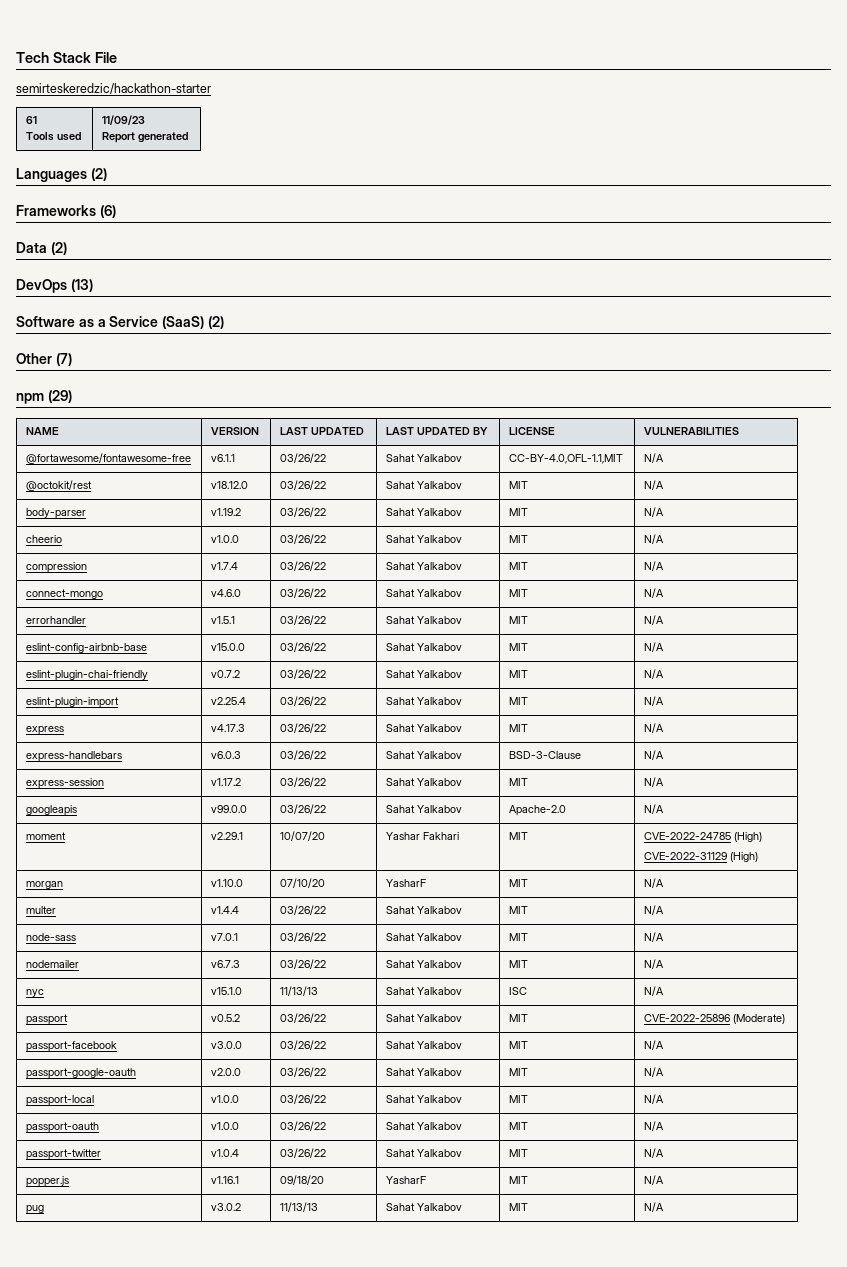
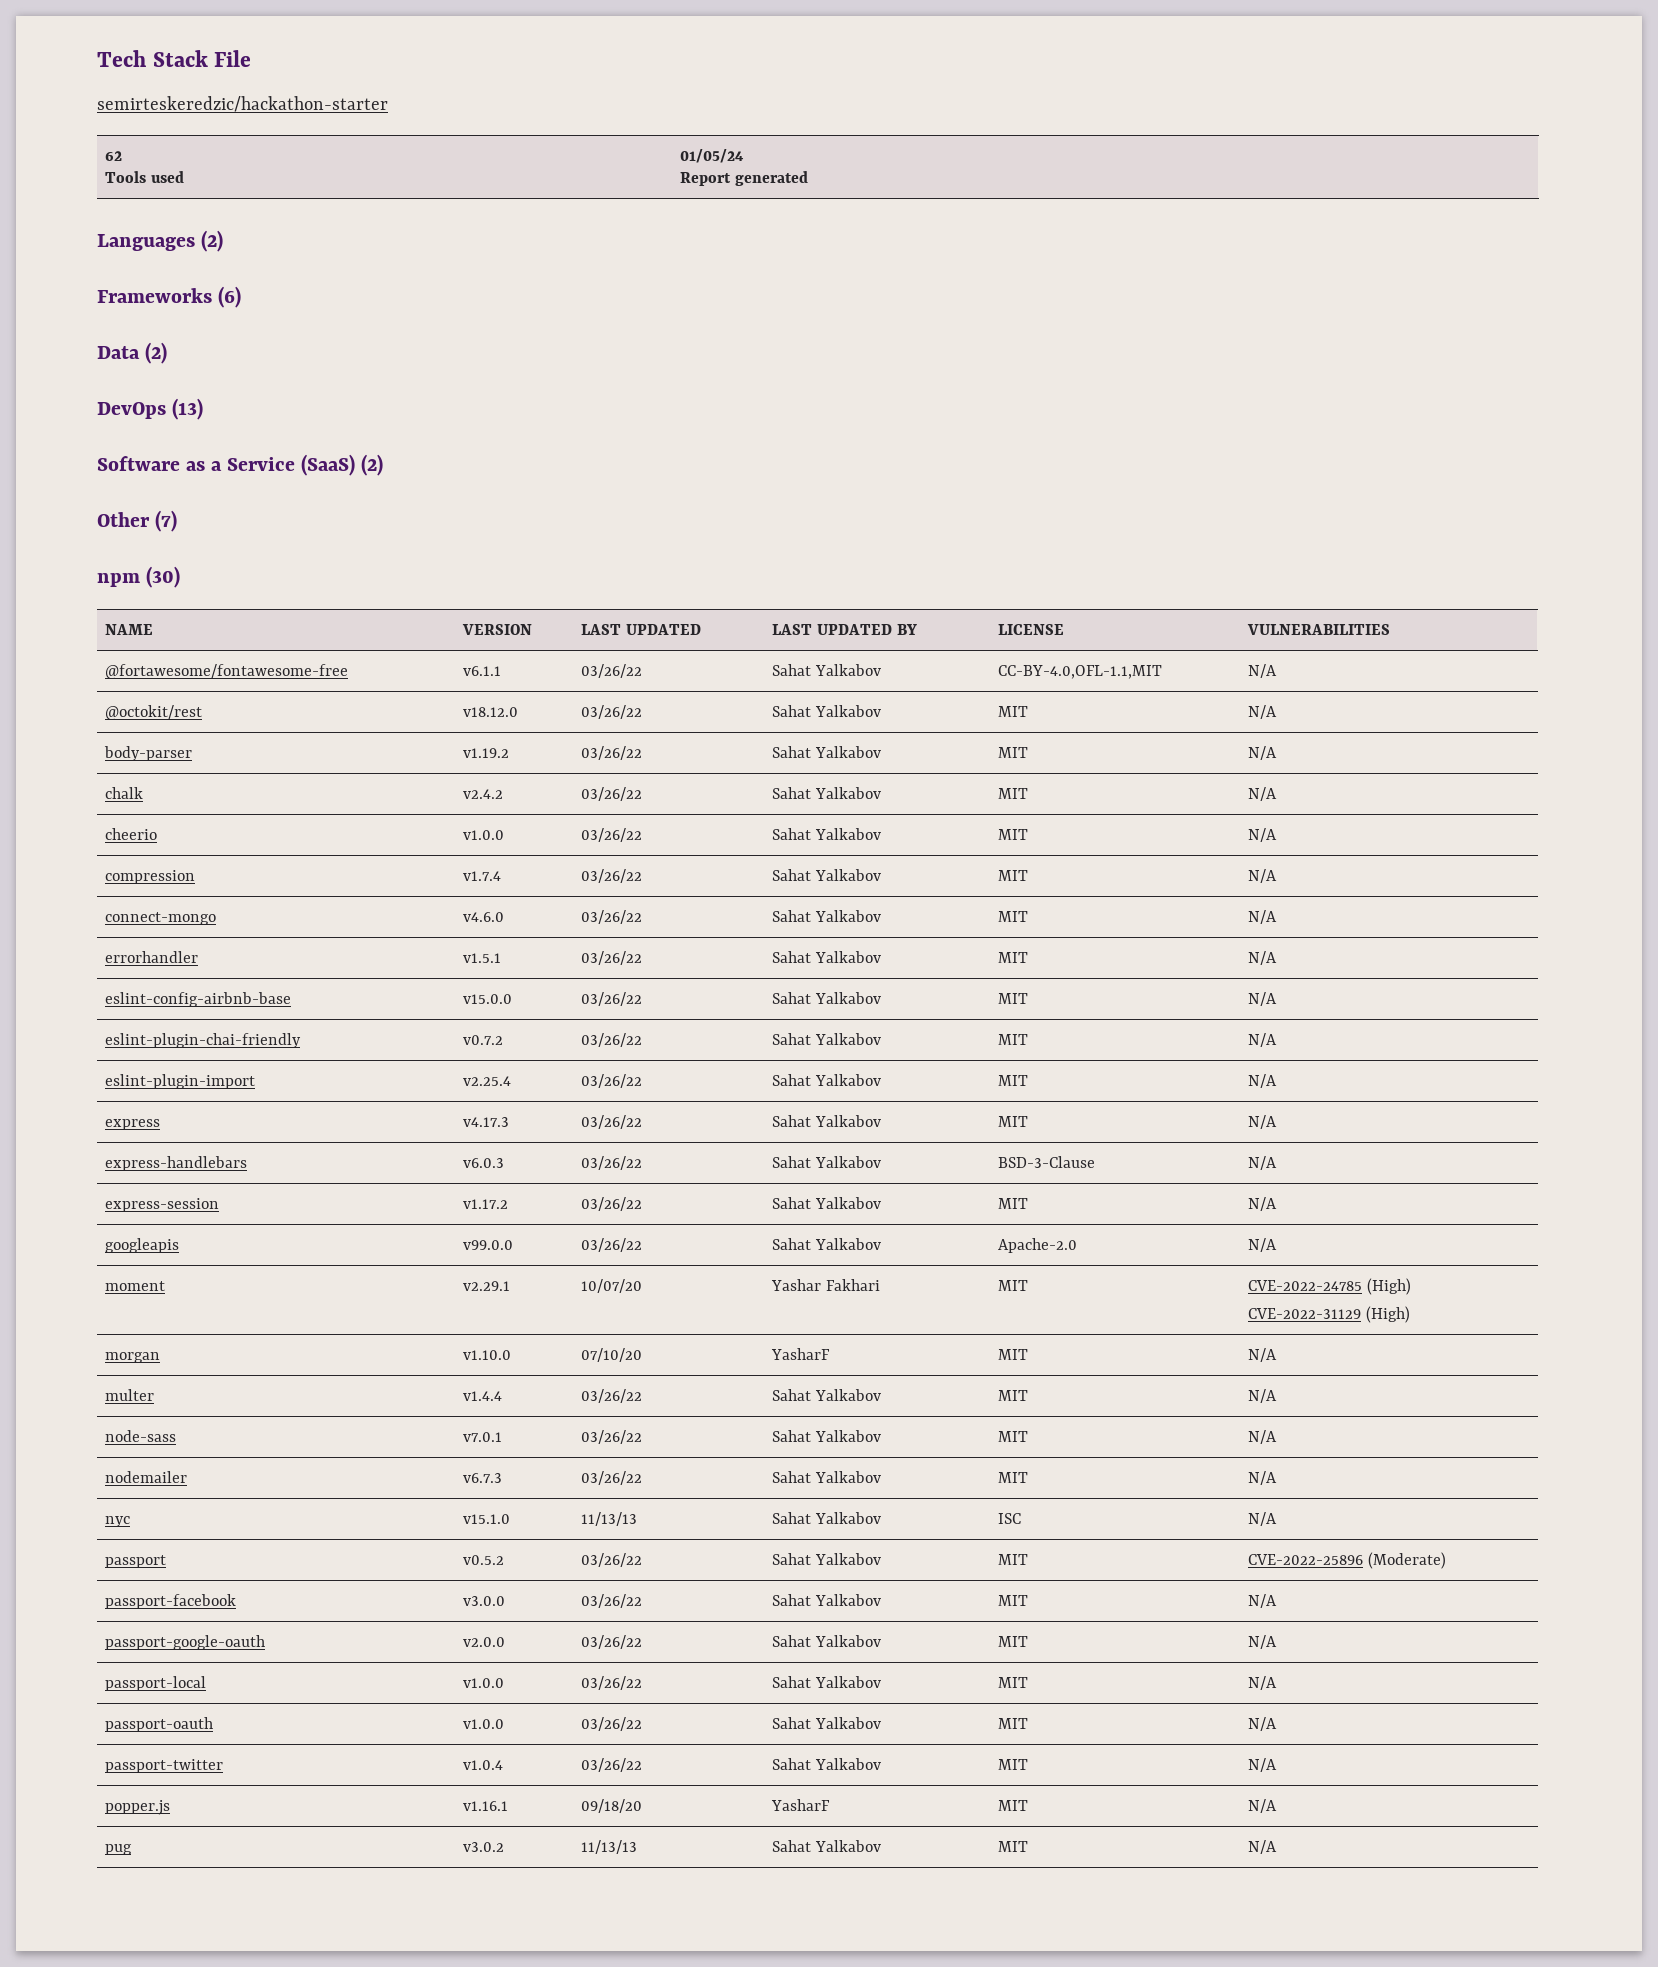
[25,116,37,124] 61 -> [105,151,123,161] 62
[101,115,145,125] 11/09/23 -> [680,149,745,163] 01/05/24
[47,390,72,403] (29) -> [146,566,181,588] (30)
(664, 512) none -> [105,787,144,799] [463,789,504,799] [581,787,643,801] [772,787,881,799] [998,788,1029,799] [1248,787,1278,801] // chalk | v2.4.2 | 03/26/22 | Sahat Yalkabov | MIT | N/A

